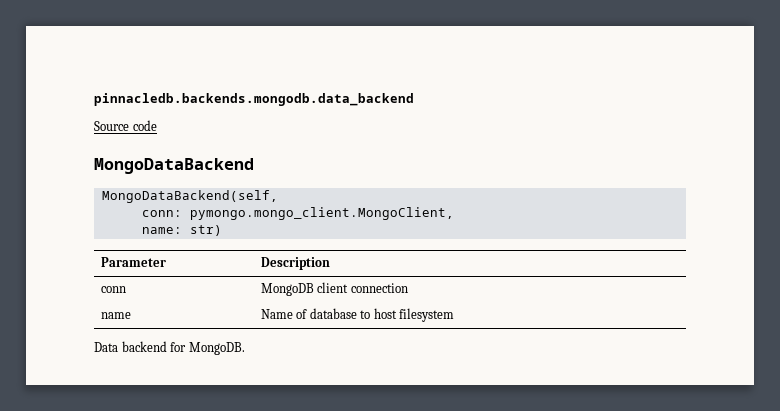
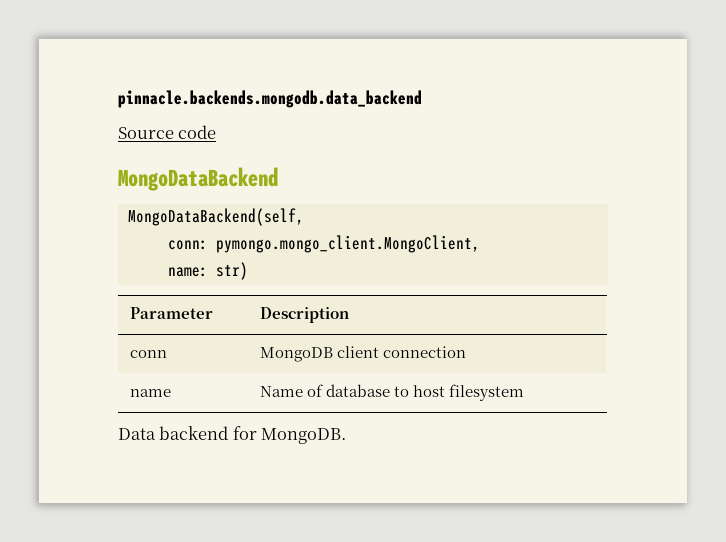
[94,93,414,106] pinnacledb.backends.mongodb.data_backend -> [118,90,422,108] pinnacle.backends.mongodb.data_backend

